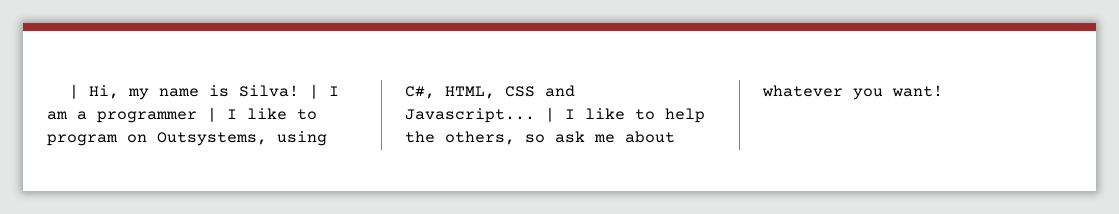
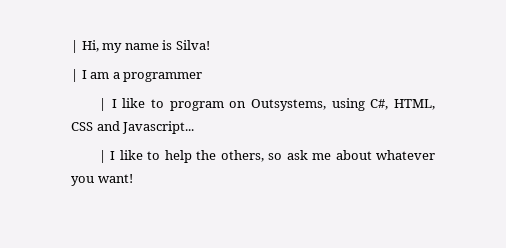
(300, 91) none -> (210, 45) //
(197, 117) none -> (203, 77) //
(535, 115) none -> (195, 127) //

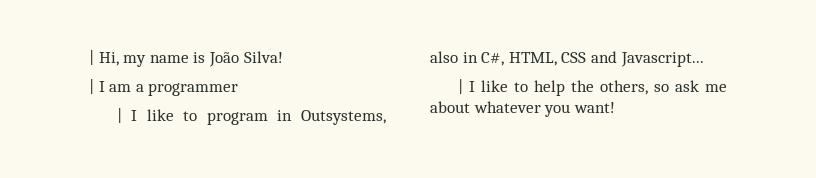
(173, 45) none -> [208,52,239,67] João
[229,98,365,111] on Outsystems, using -> [277,110,386,125] [430,51,478,63] in Outsystems, also in

